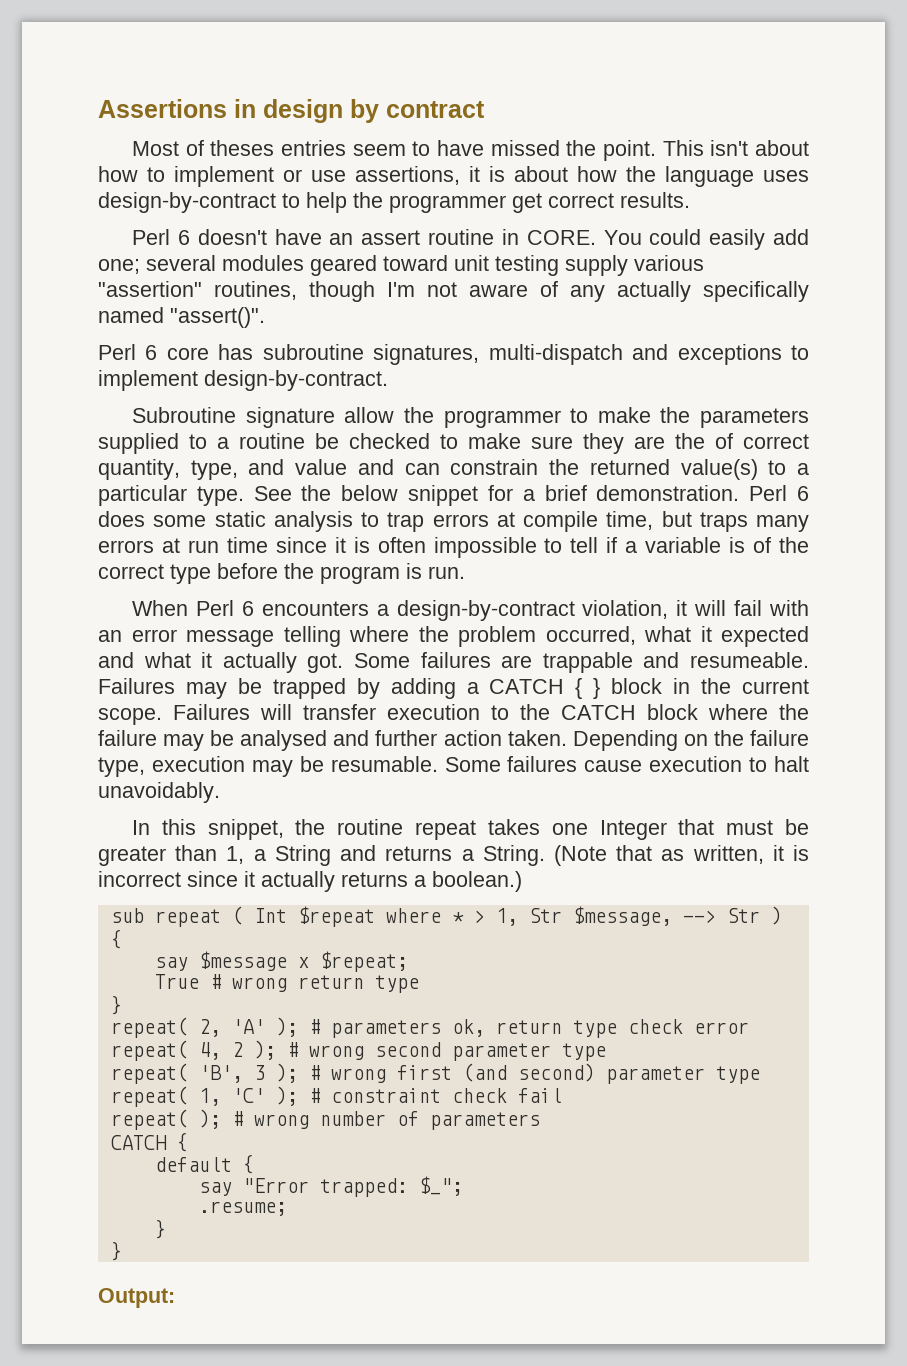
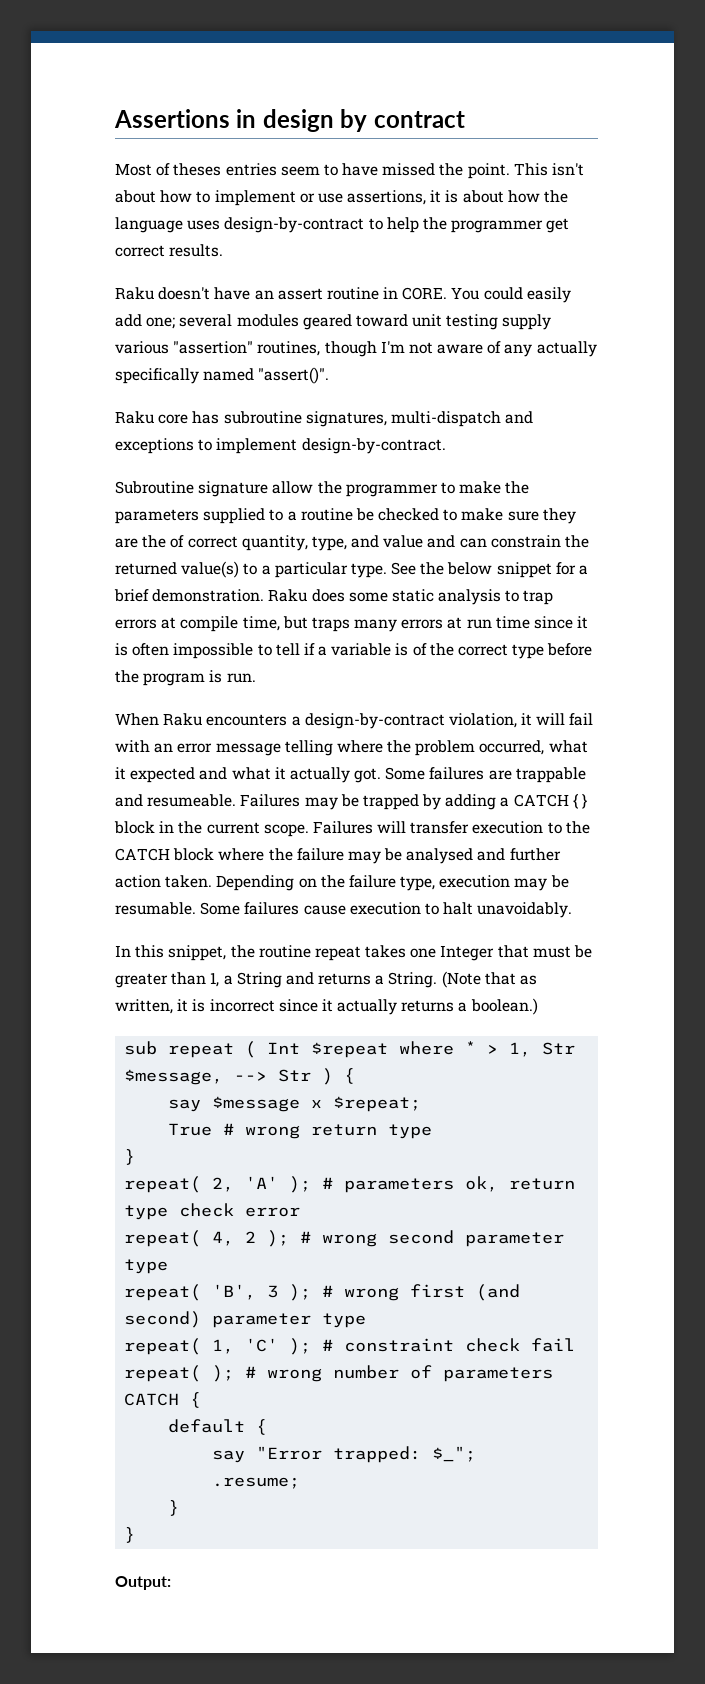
[132,229,190,245] Perl 6 -> [115,287,154,300] Raku
[98,344,158,360] Perl 6 -> [115,411,154,424] Raku
[749,485,809,501] Perl 6 -> [268,589,308,602] Raku
[195,600,254,616] Perl 6 -> [163,713,203,726] Raku

